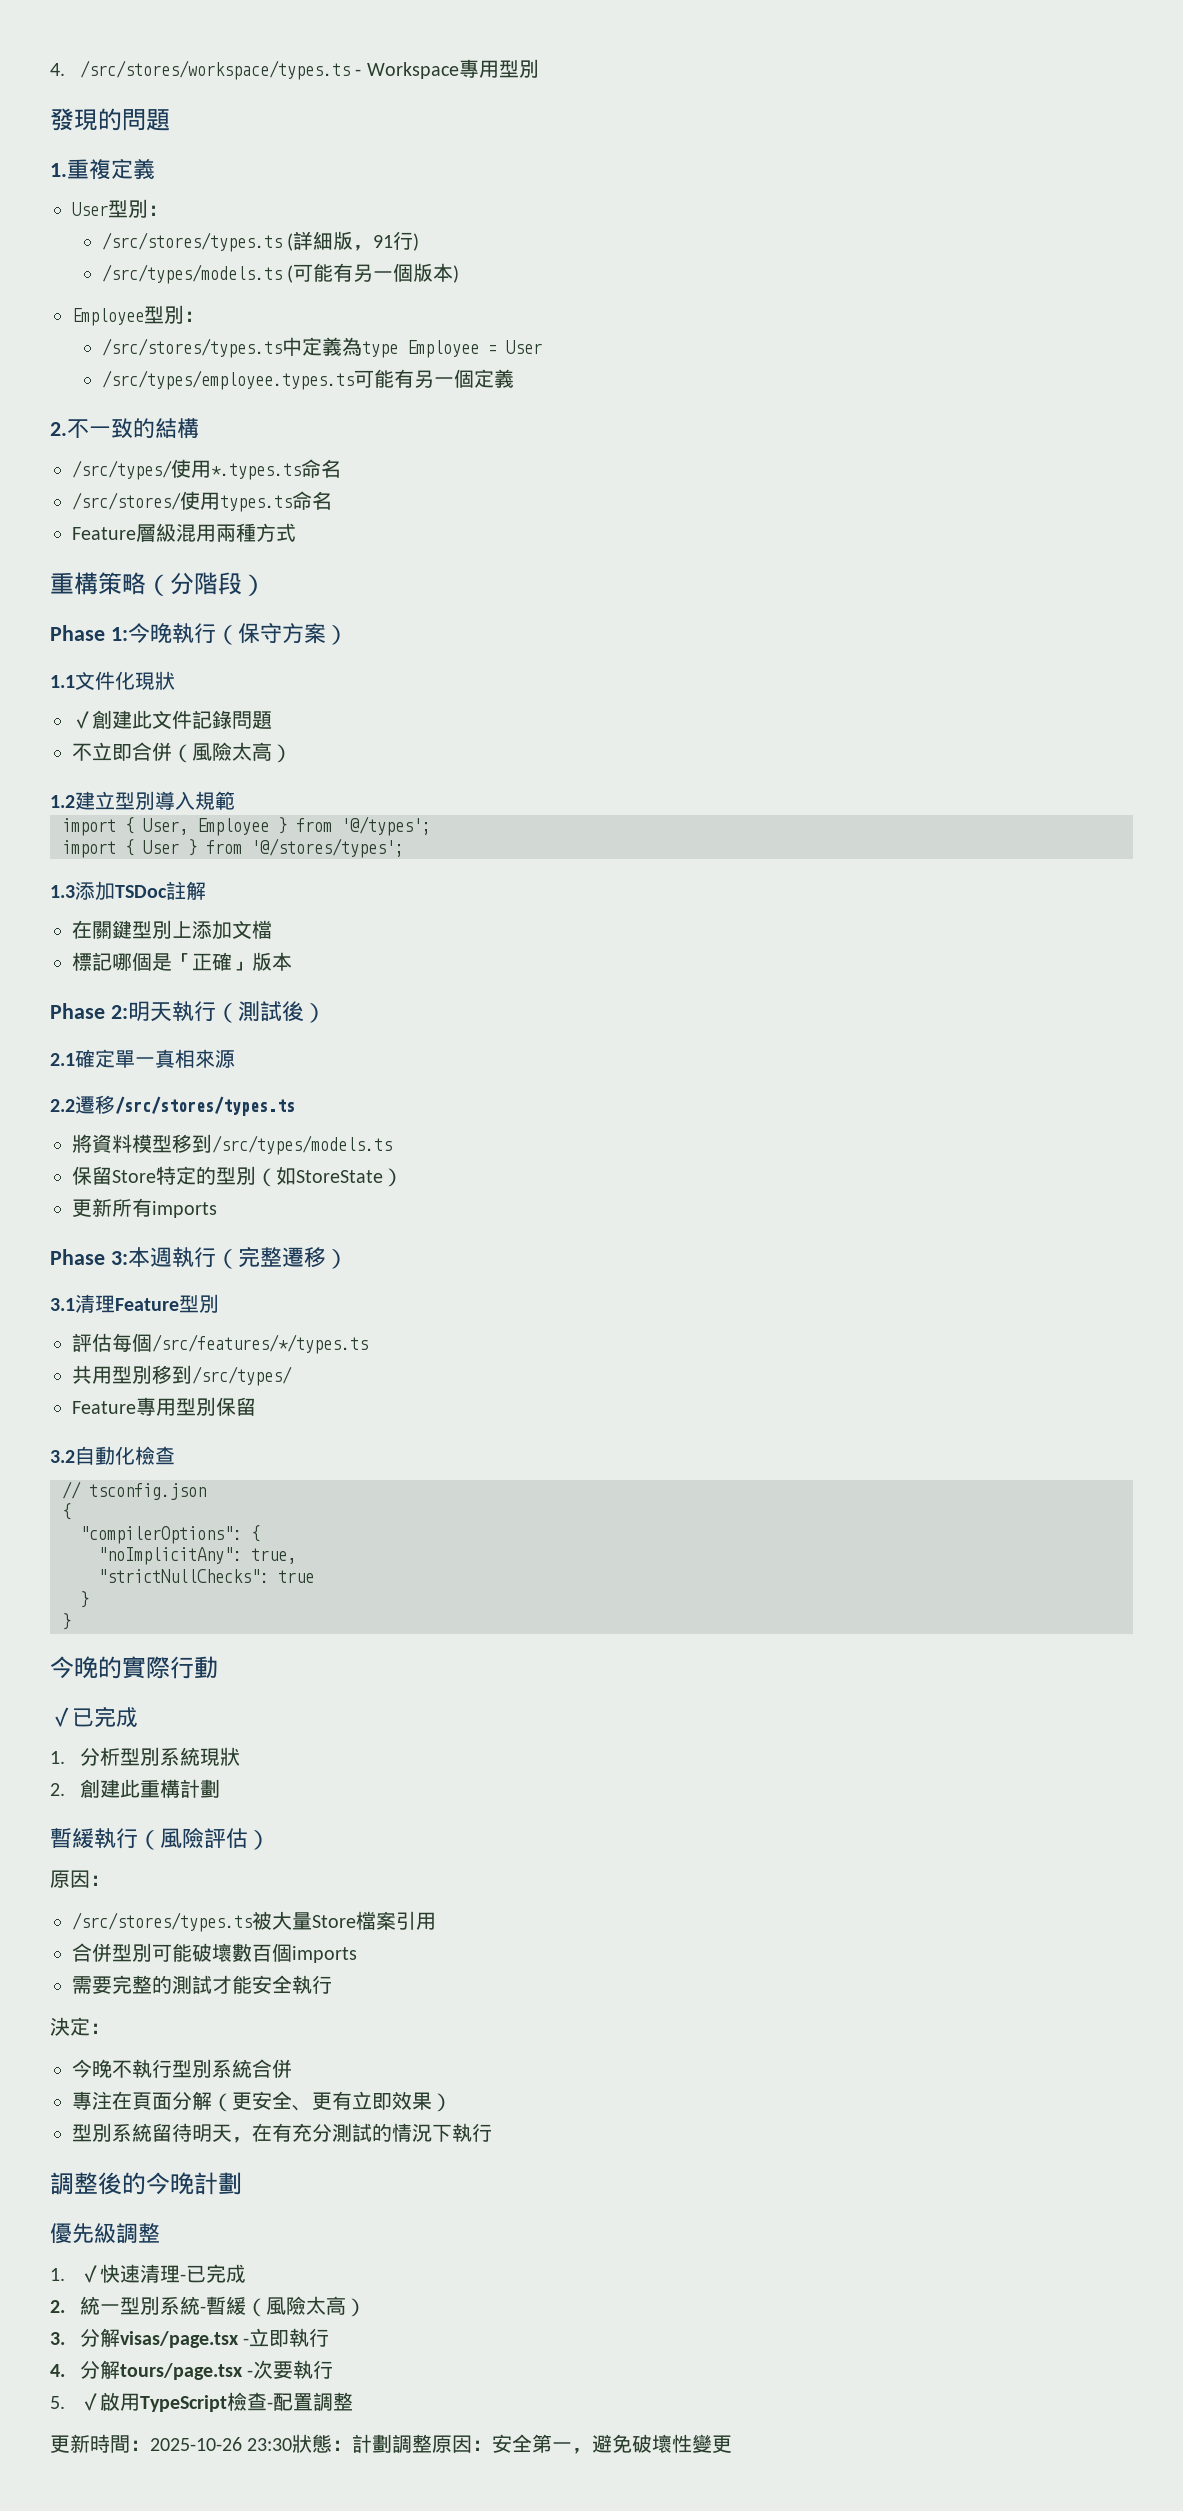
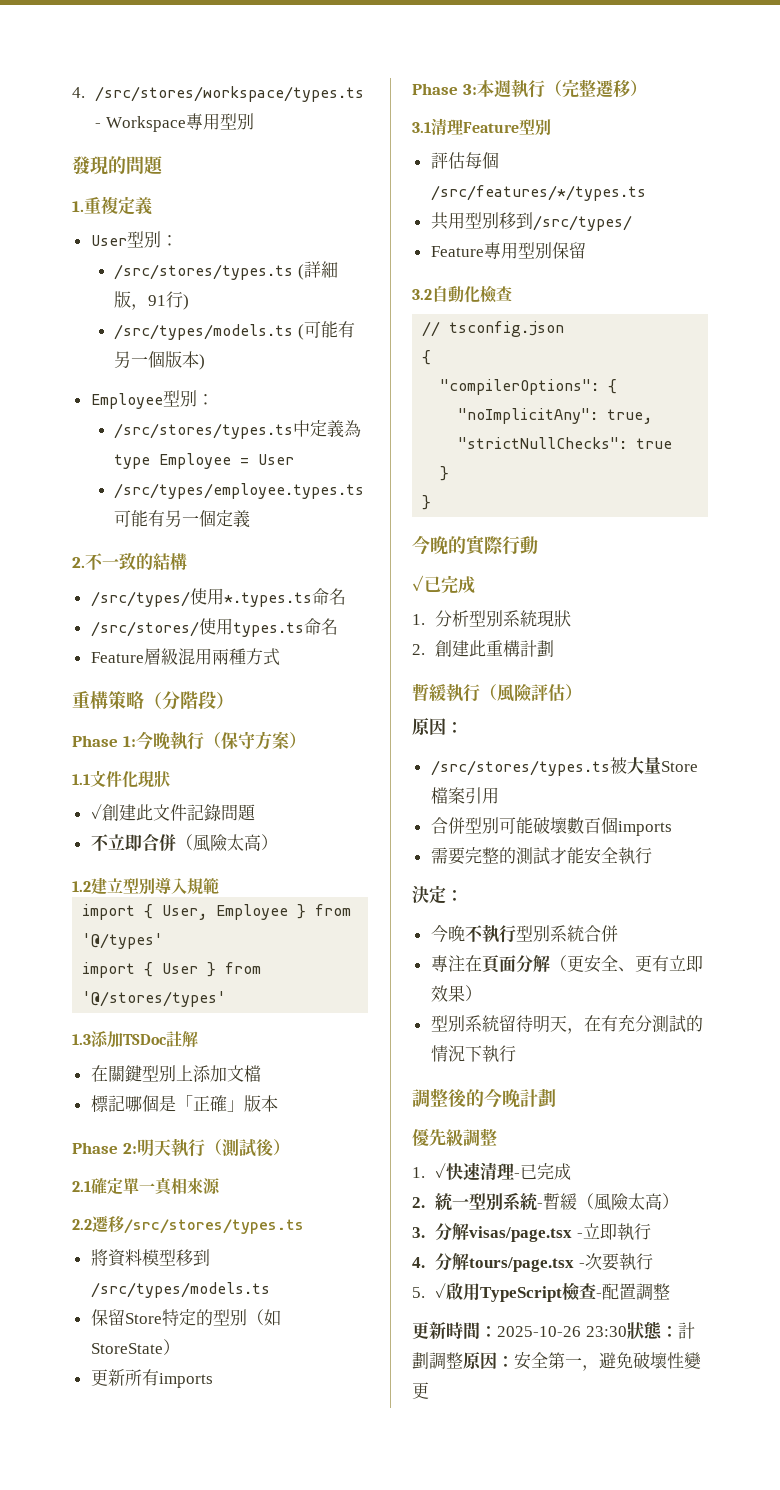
[341,816,431,836] '@/types'; -> [82,933,164,949] '@/types'
[251,838,404,858] '@/stores/types'; -> [82,991,227,1007] '@/stores/types'

